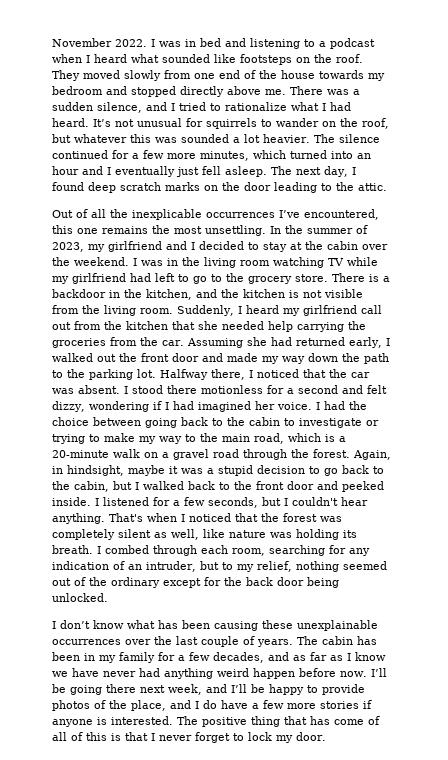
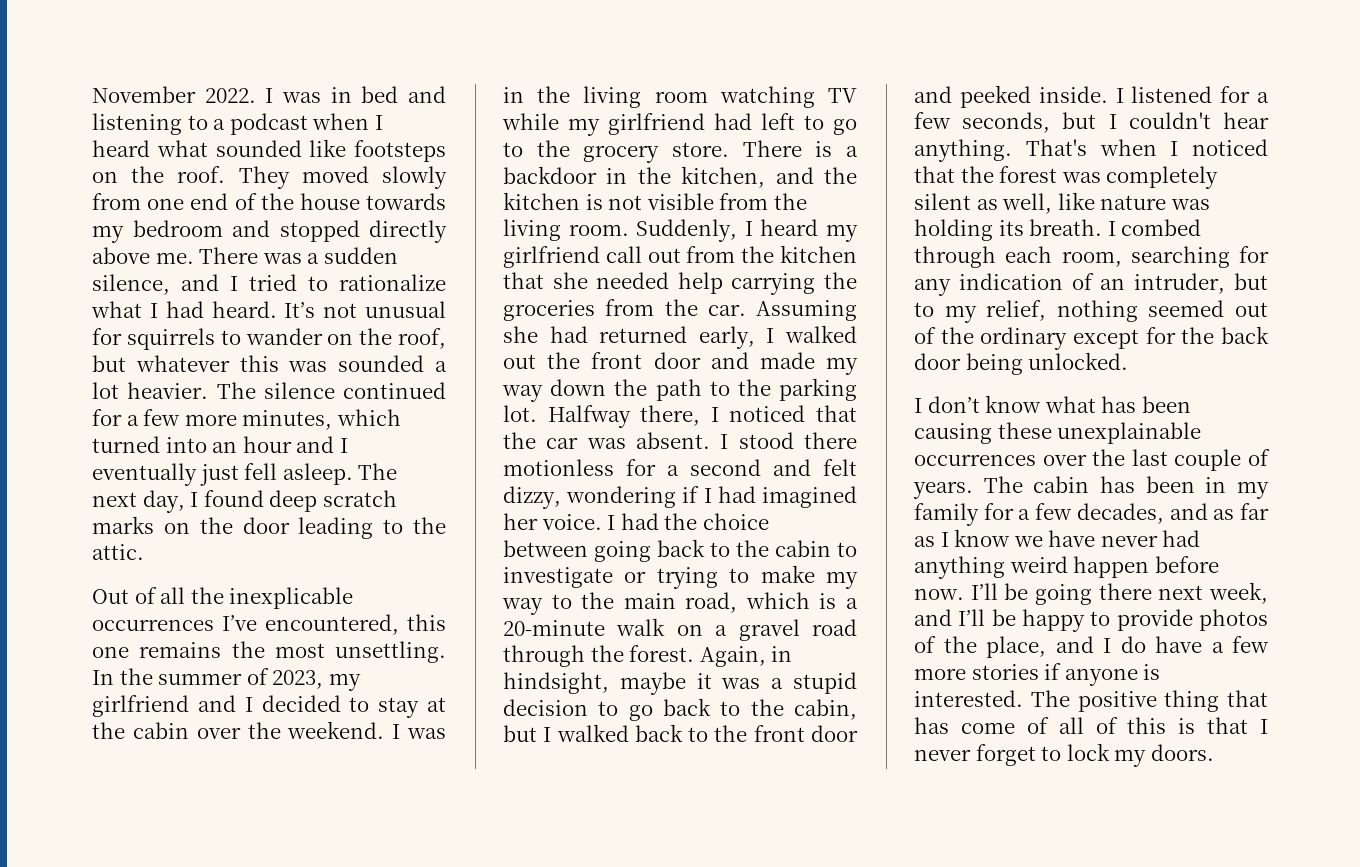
[296,732,326,741] door. -> [1150,744,1214,761] doors.

